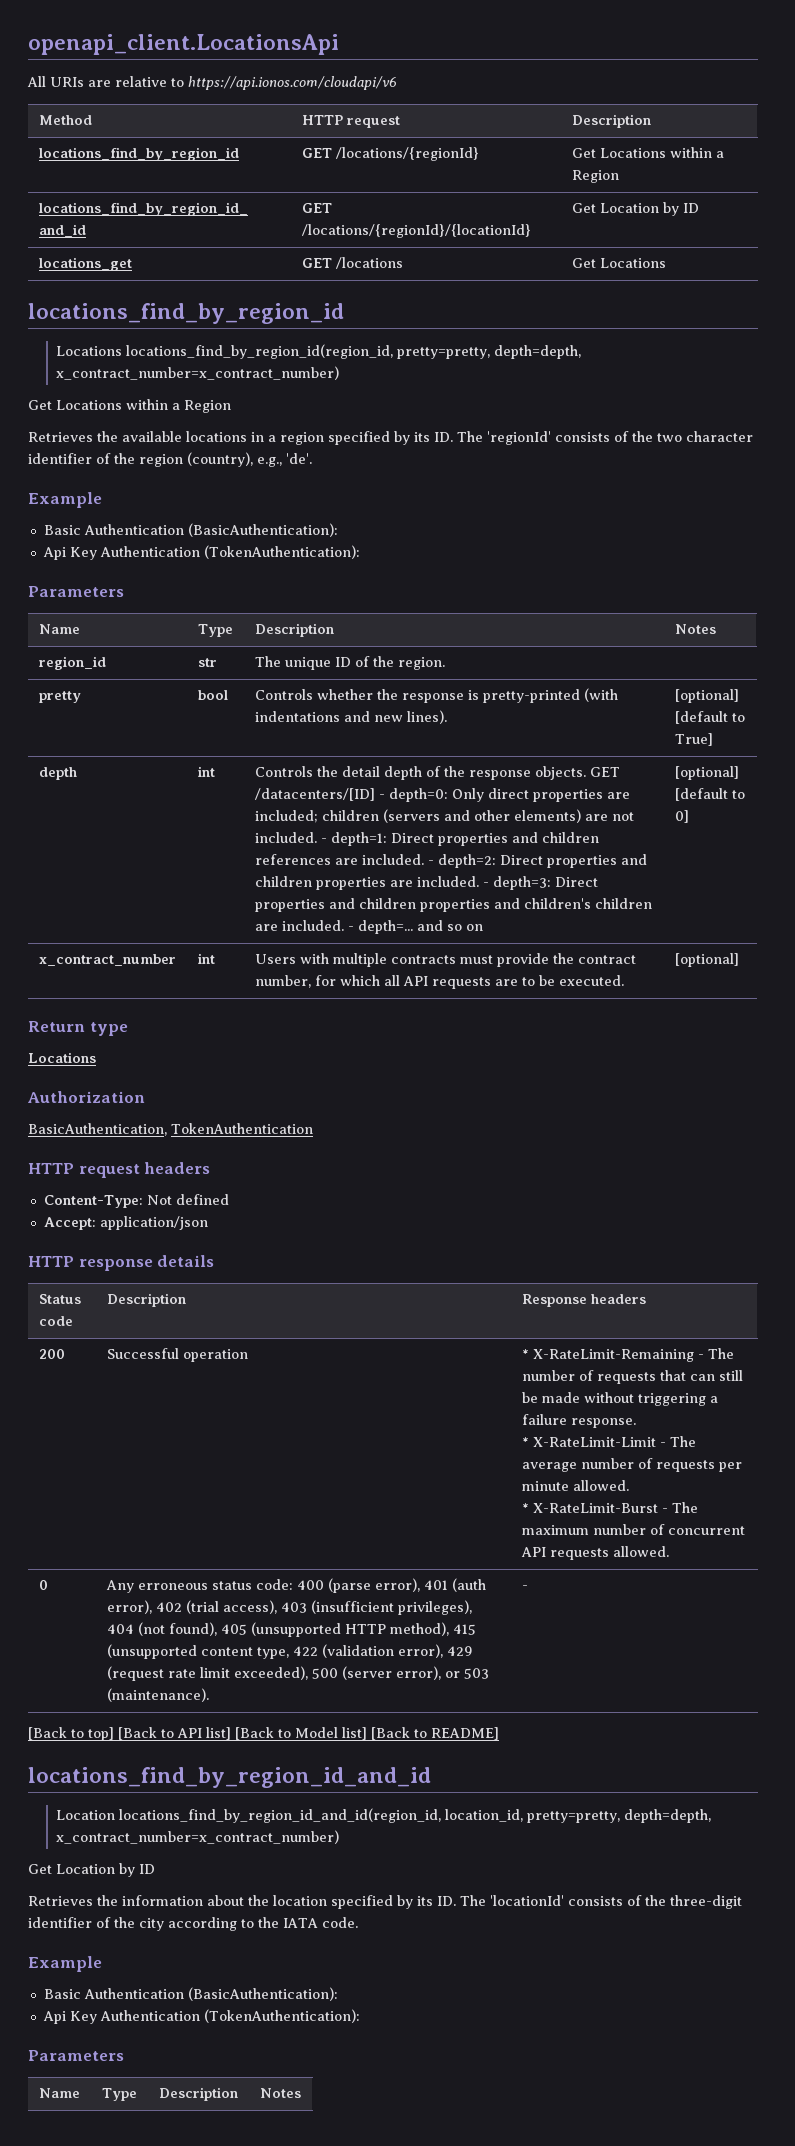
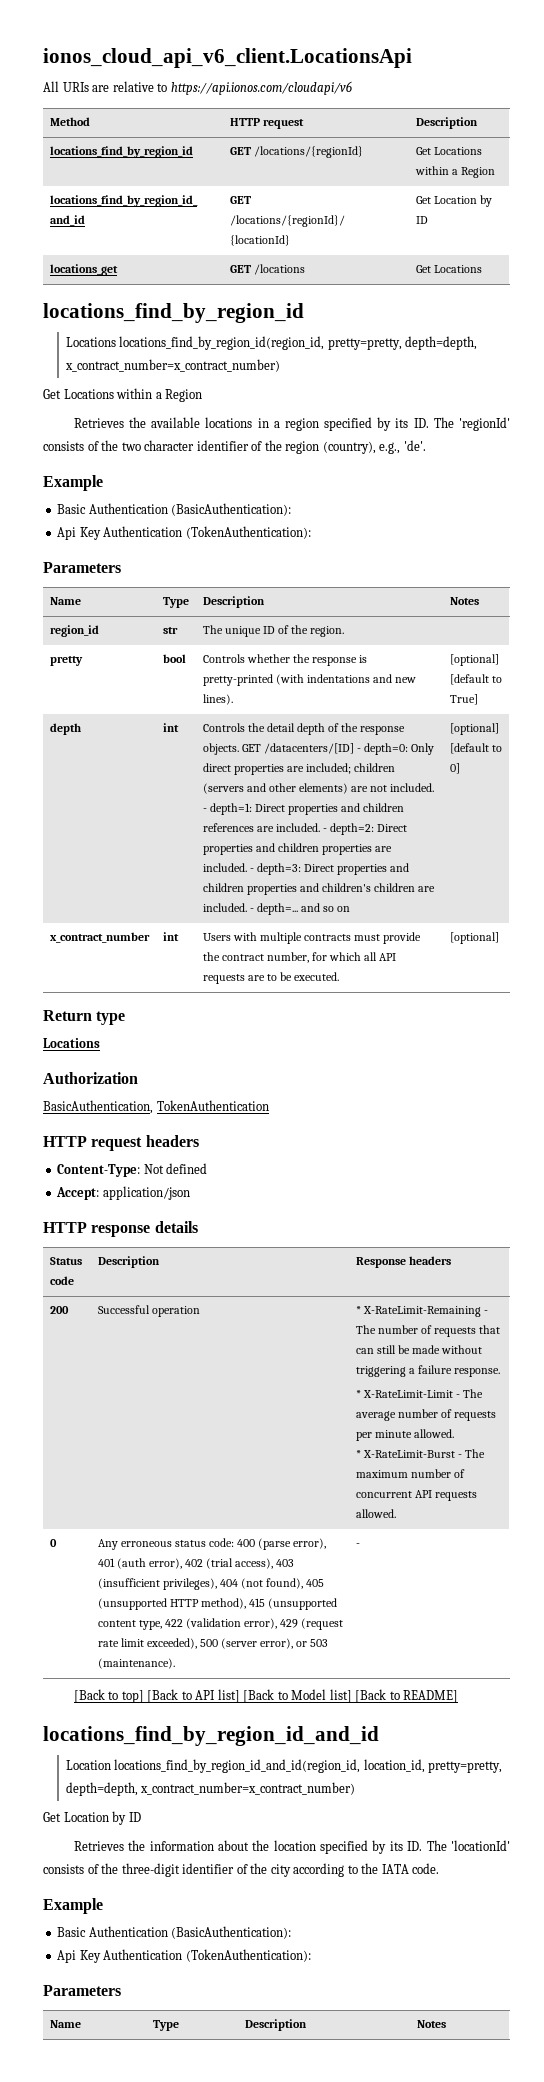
[28,34,339,55] openapi_client.LocationsApi -> [43,48,412,68] ionos_cloud_api_v6_client.LocationsApi

